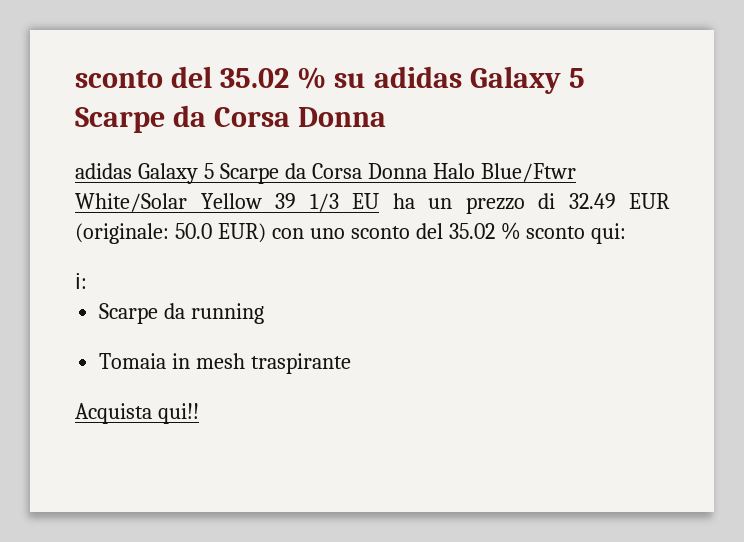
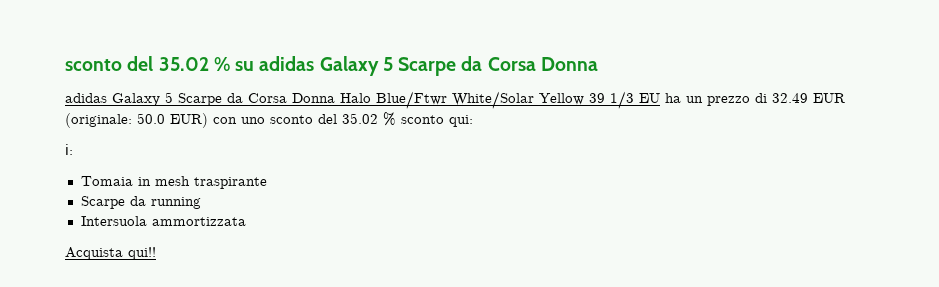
[99,303,265,324] // Scarpe da running -> (73, 149) none
(352, 363) none -> [80,196,201,209] [80,216,246,226] // Scarpe da running // Intersuola ammortizzata

